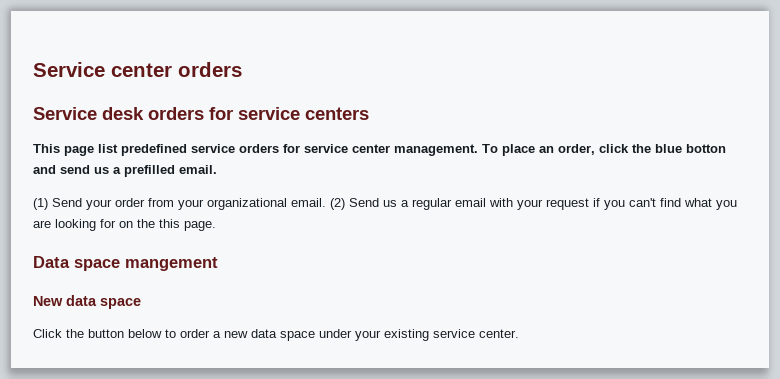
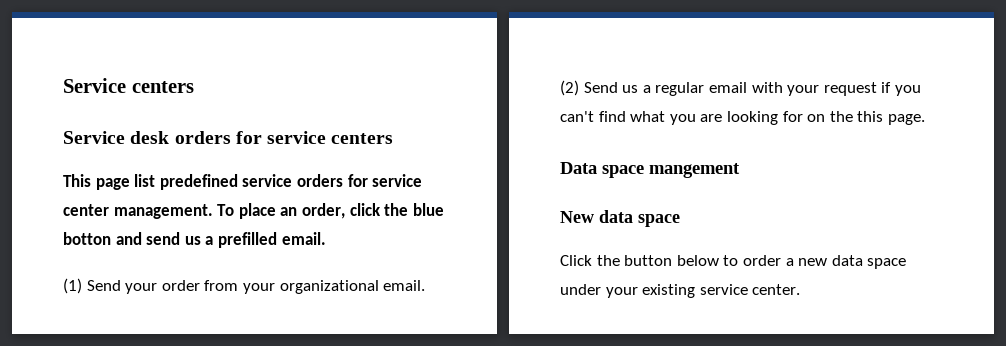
[33,62,242,77] Service center orders -> [63,78,194,93] Service centers

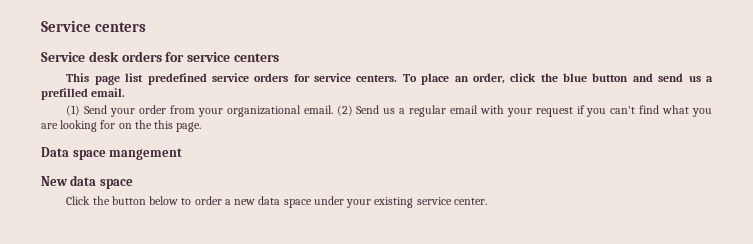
[63,204,213,219] center management. -> [356,75,398,82] centers.
[63,232,111,245] botton -> [592,73,629,82] button

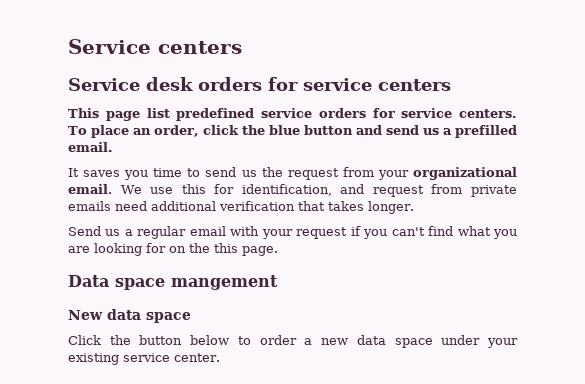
[66,105,353,117] (1) Send your order from your organizational email. (2) -> [68,167,517,180] [68,184,517,197] [68,201,414,214] It saves you time to send us the request from your organizational email. We use this for identification, and request from private emails need additional verification that takes longer. //

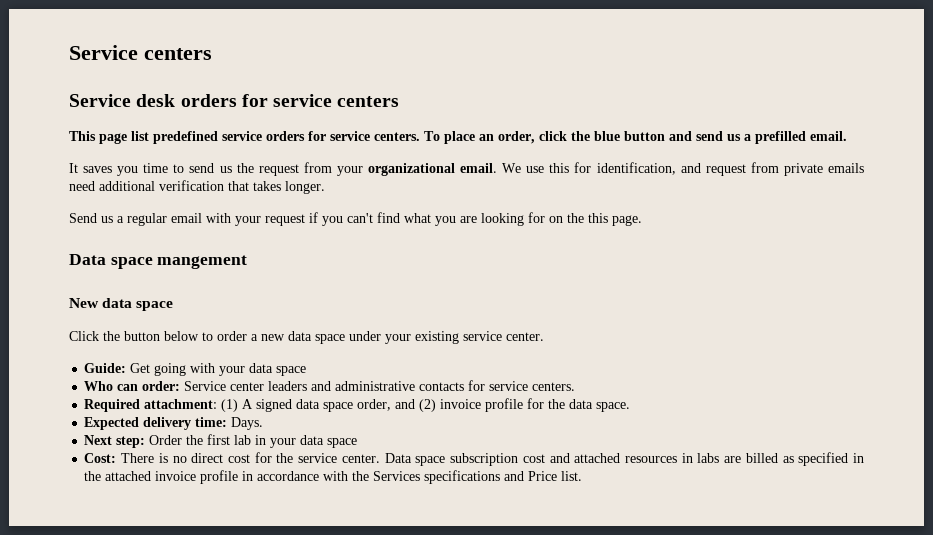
(220, 357) none -> [84,363,307,376] [84,380,576,391] [84,398,631,412] [84,417,264,430] [84,434,358,448] [84,452,865,466] [84,470,583,484] // Guide: Get going with your data space // Who can order: Service center leaders and administrative contacts for service centers. // Required attachment: (1) A signed data space order, and (2) invoice profile for the data space. // Expected delivery time: Days. // Next step: Order the first lab in your data space // Cost: There is no direct cost for the service center. Data space subscription cost and attached resources in labs are billed as specified in the attached invoice profile in accordance with the Services specifications and Price list.

